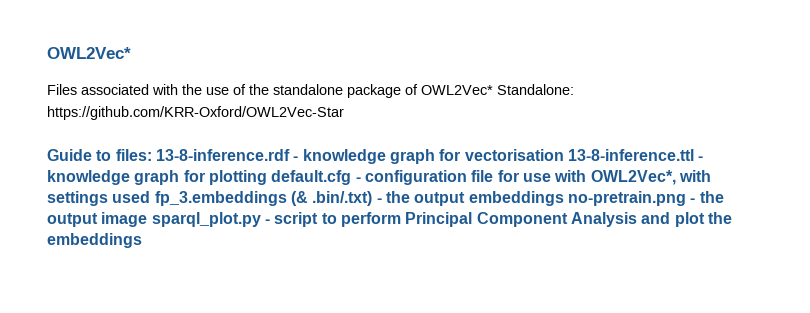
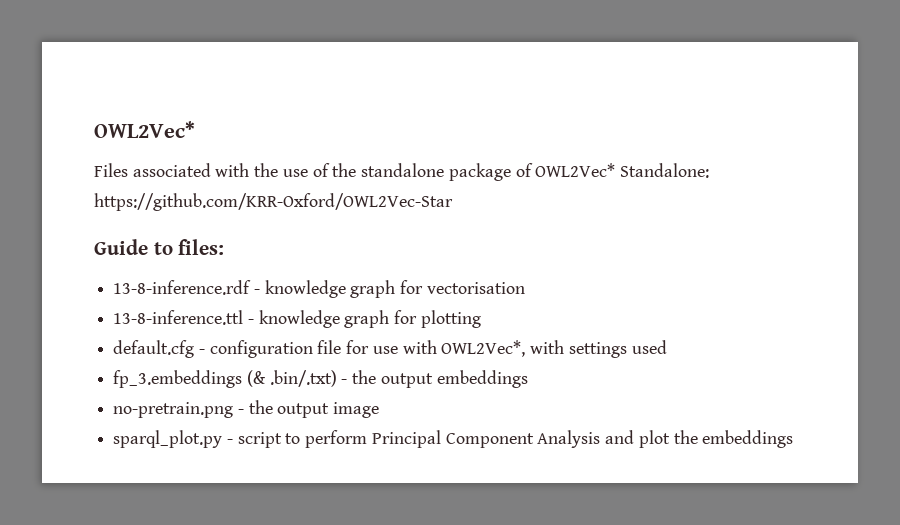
(152, 155) none -> (225, 247) //
(564, 155) none -> (525, 288) //
(267, 177) none -> (481, 319) //
(151, 197) none -> (667, 347) //
(564, 198) none -> (528, 379) //
(148, 219) none -> (380, 410) //

